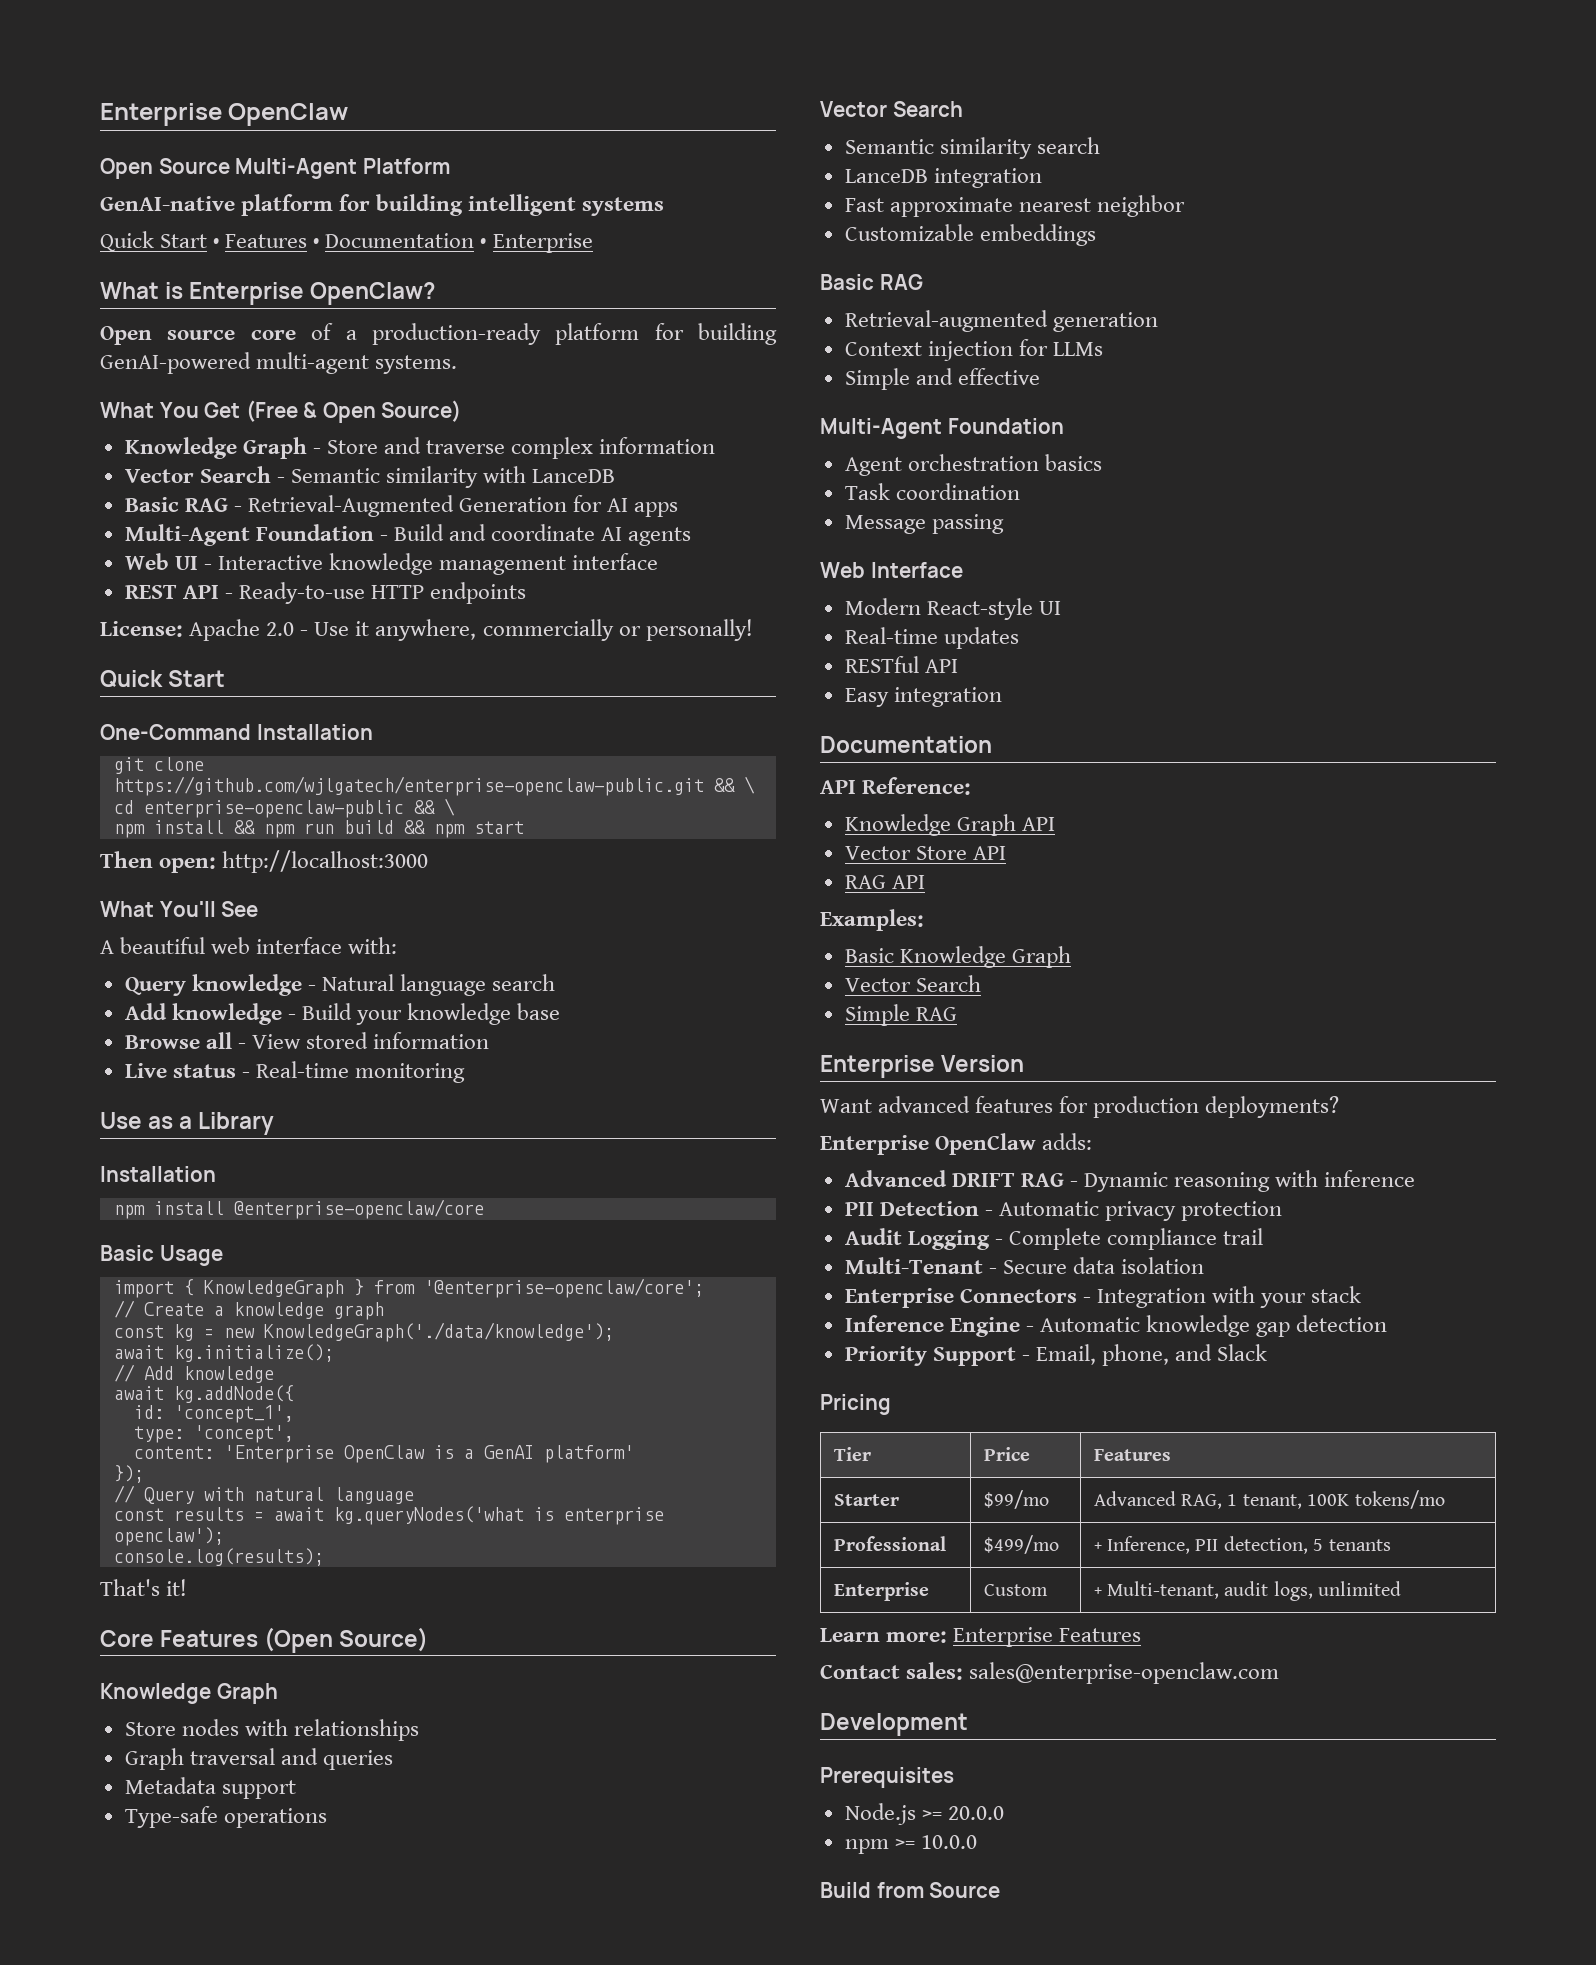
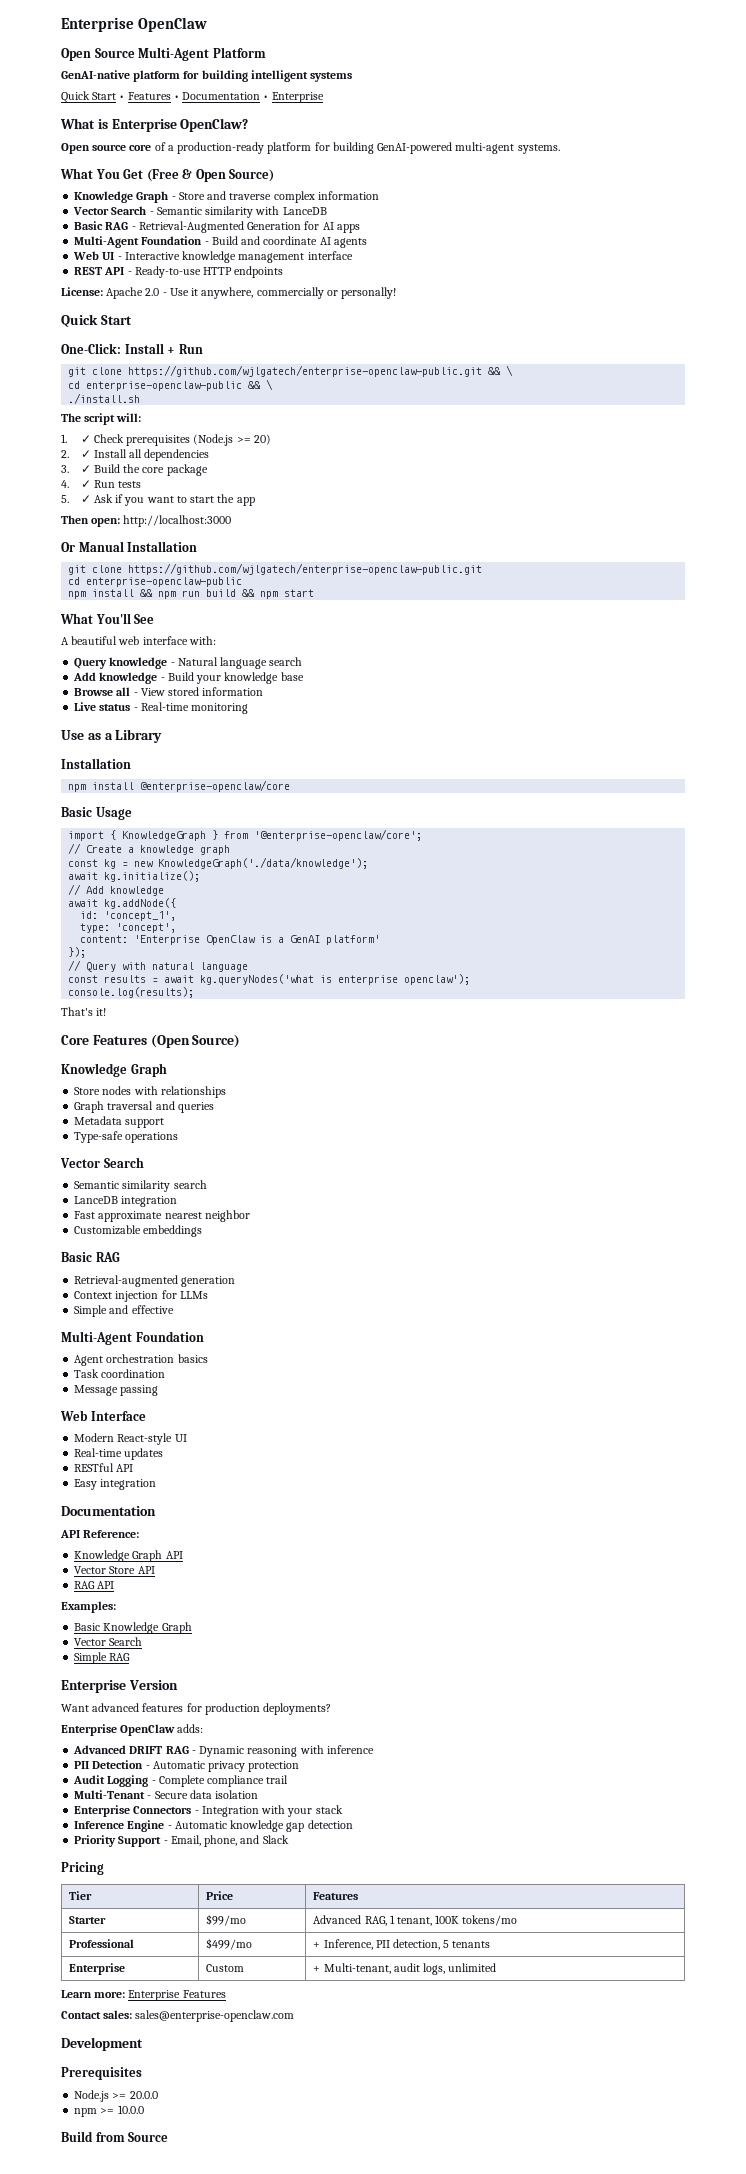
[100,724,373,740] One-Command Installation -> [61,343,203,354] One-Click: Install + Run
(455, 807) none -> [68,393,141,404] [61,413,142,425] [61,434,271,446] [61,449,210,461] [61,464,208,476] [61,480,142,488] [61,494,255,506] [61,515,232,527] [61,541,198,552] [68,563,483,575] [68,577,243,587] // ./install.sh // The script will: // 1. ✓ Check prerequisites (Node.js >= 20) // 2. ✓ Install all dependencies // 3. ✓ Build the core package // 4. ✓ Run tests // 5. ✓ Ask if you want to start the app // Then open: http://localhost:3000 // Or Manual Installation // git clone https://github.com/wjlgatech/enterprise-openclaw-public.git // cd enterprise-openclaw-public
[100,850,429,873] // Then open: http://localhost:3000 -> (315, 593) none

